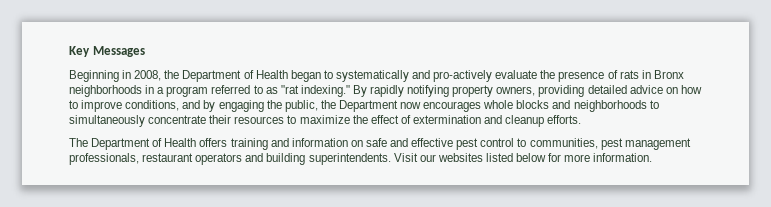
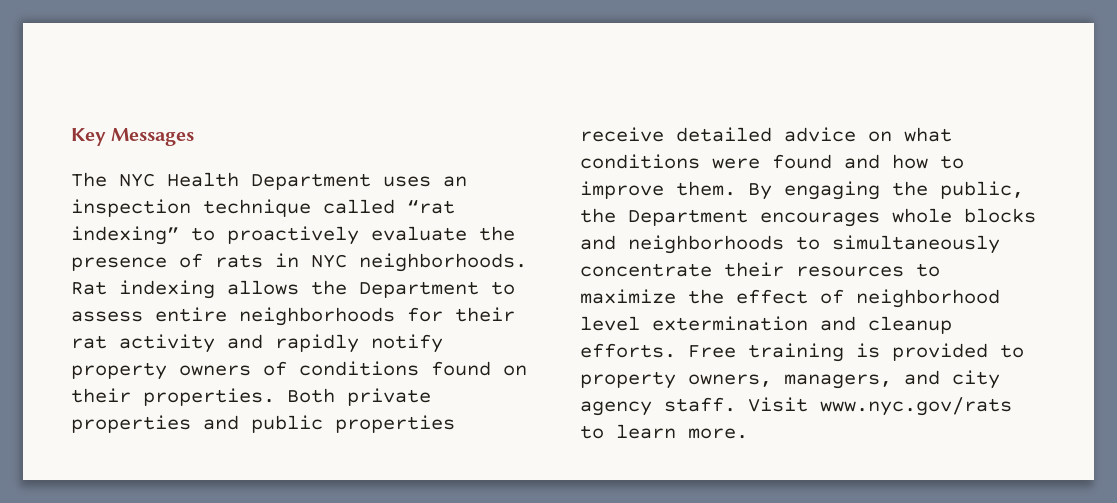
[69,70,493,82] Beginning in 2008, the Department of Health began to systematically and pro-actively -> [71,172,467,190] [71,199,455,217] [71,226,359,245] The NYC Health Department uses an inspection technique called “rat indexing” to proactively
[653,70,684,79] [69,85,702,97] [69,100,216,112] Bronx neighborhoods in a program referred to as "rat indexing." By rapidly notifying property owners, providing detailed advice on how to improve conditions, and by -> [311,253,527,272] [71,280,515,299] [71,307,515,326] [71,334,443,353] [71,361,527,380] [71,388,431,406] [71,415,455,433] [580,127,952,142] [580,154,964,169] [580,181,772,200] NYC neighborhoods. Rat indexing allows the Department to assess entire neighborhoods for their rat activity and rapidly notify property owners of conditions found on their properties. Both private properties and public properties receive detailed advice on what conditions were found and how to improve them. By
[400,102,422,109] now -> (748, 217) none
(411, 119) none -> [856,289,1000,308] [580,316,640,331] neighborhood level
[69,138,691,150] [69,153,653,165] // The Department of Health offers training and information on safe and effective pest control to communities, pest management professionals, restaurant operators and building superintendents. Visit our websites listed below for more information. -> [688,343,1024,362] [580,370,1000,389] [580,397,1012,416] [580,424,748,439] Free training is provided to property owners, managers, and city agency staff. Visit www.nyc.gov/rats to learn more.

